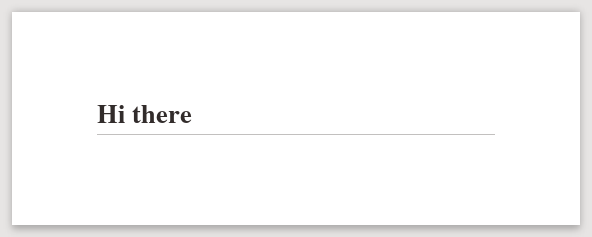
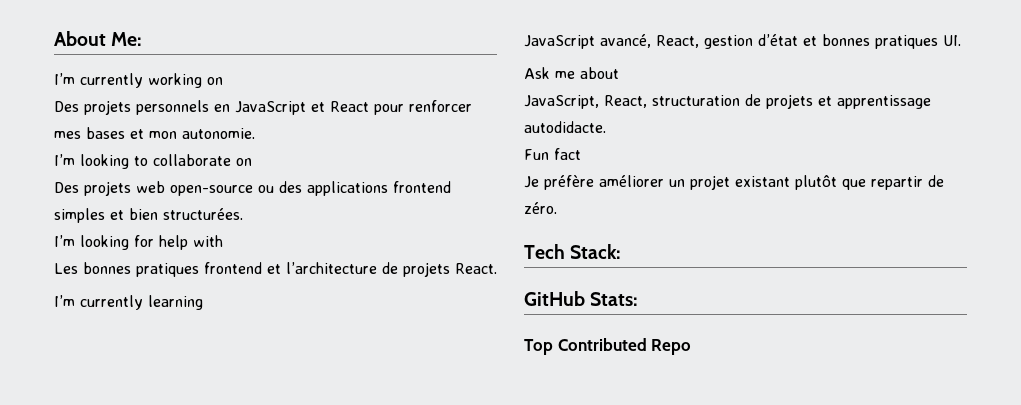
[97,105,193,123] Hi there -> [54,31,143,46] [54,73,223,88] [54,100,472,115] [54,127,255,139] [54,154,252,169] [54,181,451,196] [54,208,243,223] [54,235,223,250] [54,262,497,277] [54,295,203,310] [524,34,961,49] [524,67,619,79] [524,94,931,109] [524,121,606,133] [524,148,581,160] [524,175,944,190] [524,202,557,214] [524,244,622,259] [524,291,639,306] [524,338,692,355] About Me: // I’m currently working on // Des projets personnels en JavaScript et React pour renforcer mes bases et mon autonomie. // I’m looking to collaborate on // Des projets web open-source ou des applications frontend simples et bien structurées. // I’m looking for help with // Les bonnes pratiques frontend et l’architecture de projets React. // I’m currently learning // JavaScript avancé, React, gestion d’état et bonnes pratiques UI. // Ask me about // JavaScript, React, structuration de projets et apprentissage autodidacte. // Fun fact // Je préfère améliorer un projet existant plutôt que repartir de zéro. // Tech Stack: // GitHub Stats: // Top Contributed Repo

